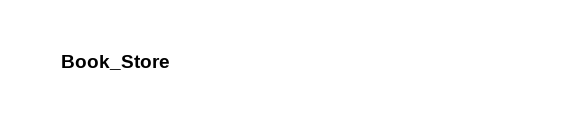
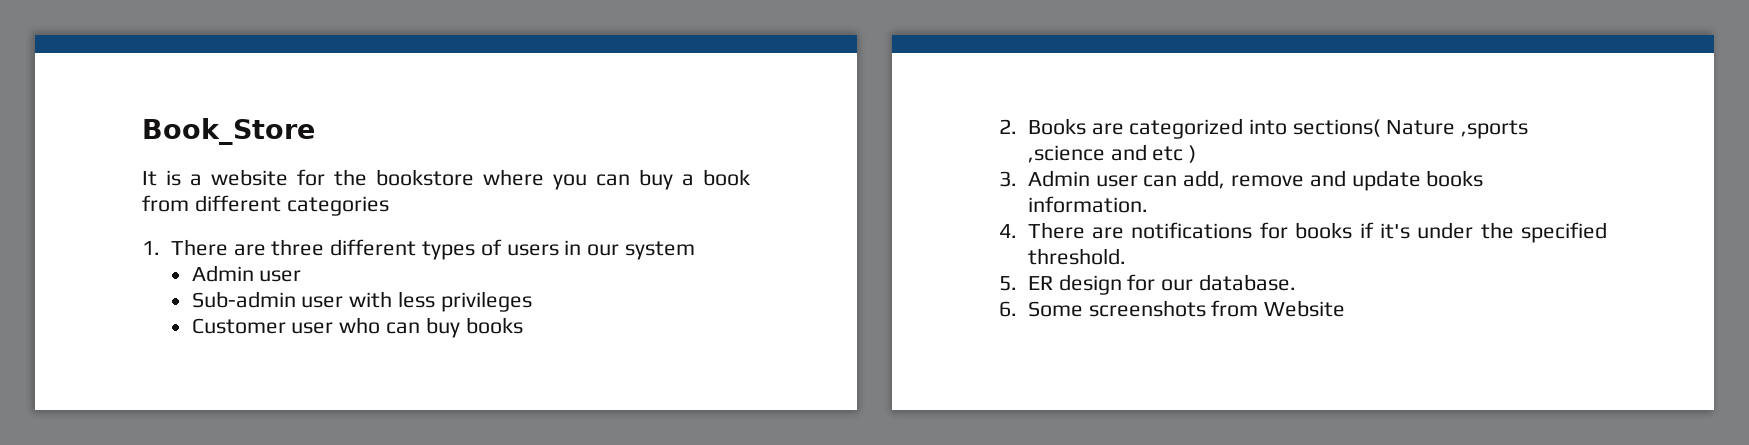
(170, 62) none -> [142,169,750,190] [142,195,389,216] [142,239,695,260] [191,265,302,282] [191,291,532,312] [191,317,523,338] [999,118,1528,139] [1027,144,1197,163] [999,170,1484,191] [1027,196,1148,213] [999,222,1607,243] [1027,248,1126,265] [999,274,1296,295] [999,300,1346,317] // It is a website for the bookstore where you can buy a book from different categories // 1. There are three different types of users in our system // Admin user // Sub-admin user with less privileges // Customer user who can buy books // 2. Books are categorized into sections( Nature ,sports ,science and etc ) // 3. Admin user can add, remove and update books information. // 4. There are notifications for books if it's under the specified threshold. // 5. ER design for our database. // 6. Some screenshots from Website

